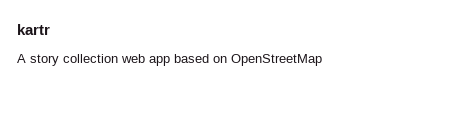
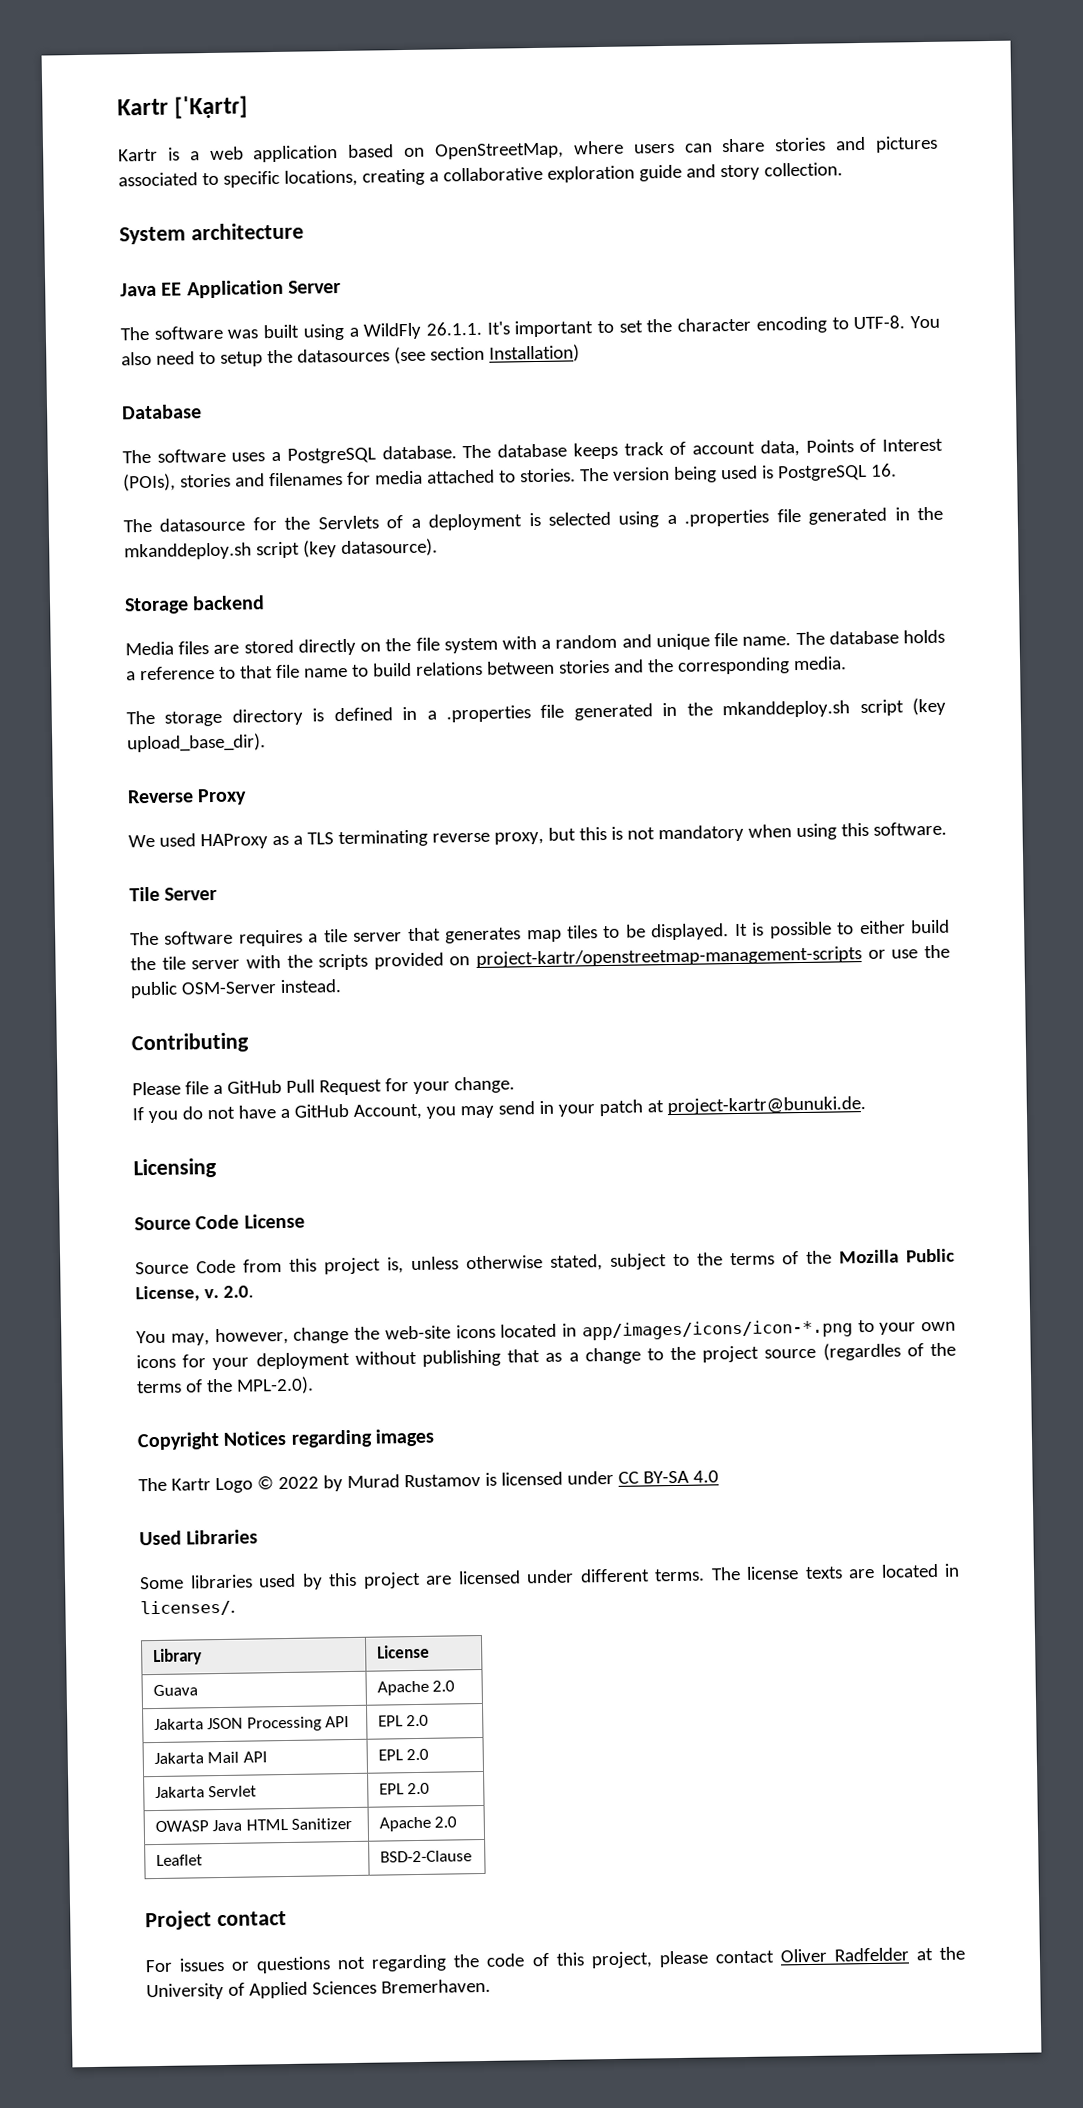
[17,24,50,35] [17,54,322,66] kartr // A story collection web app based on OpenStreetMap -> [117,95,249,119] [118,135,939,163] [118,162,843,188] [119,222,304,245] [120,279,342,299] [120,315,941,341] [121,344,580,367] [121,404,202,420] [122,438,944,464] [123,463,897,492] [123,506,943,533] [124,538,438,561] [124,595,266,615] [125,629,945,656] [126,656,847,681] [126,697,947,727] [127,733,266,753] [127,788,248,806] [128,821,947,850] [129,886,218,902] [130,919,951,947] [130,944,950,971] [130,979,342,999] [131,1032,249,1054] [132,1076,515,1096] [132,1096,866,1124] [133,1158,217,1179] [134,1213,305,1231] [135,1248,955,1275] [135,1285,254,1303] [136,1319,956,1346] [136,1342,956,1371] [136,1376,314,1395] [137,1428,436,1451] [138,1470,719,1494] [139,1529,259,1546] [139,1563,960,1590] [140,1599,236,1617] [152,1648,202,1666] [376,1644,430,1659] [152,1684,198,1697] [376,1680,456,1696] [153,1716,350,1732] [377,1714,430,1727] [153,1751,267,1765] [377,1748,430,1761] [154,1785,258,1799] [378,1782,431,1795] [154,1817,353,1833] [378,1816,458,1832] [155,1854,203,1867] [379,1850,472,1863] [145,1910,287,1931] [145,1946,965,1974] [146,1978,491,2001] Kartr [ˈKạrtɾ] // Kartr is a web application based on OpenStreetMap, where users can share stories and pictures associated to specific locations, creating a collaborative exploration guide and story collection. // System architecture // Java EE Application Server // The software was built using a WildFly 26.1.1. It's important to set the character encoding to UTF-8. You also need to setup the datasources (see section Installation) // Database // The software uses a PostgreSQL database. The database keeps track of account data, Points of Interest (POIs), stories and filenames for media attached to stories. The version being used is PostgreSQL 16. // The datasource for the Servlets of a deployment is selected using a .properties file generated in the mkanddeploy.sh script (key datasource). // Storage backend // Media files are stored directly on the file system with a random and unique file name. The database holds a reference to that file name to build relations between stories and the corresponding media. // The storage directory is defined in a .properties file generated in the mkanddeploy.sh script (key upload_base_dir). // Reverse Proxy // We used HAProxy as a TLS terminating reverse proxy, but this is not mandatory when using this software. // Tile Server // The software requires a tile server that generates map tiles to be displayed. It is possible to either build the tile server with the scripts provided on project-kartr/openstreetmap-management-scripts or use the public OSM-Server instead. // Contributing // Please file a GitHub Pull Request for your change. // If you do not have a GitHub Account, you may send in your patch at project-kartr@bunuki.de. // Licensing // Source Code License // Source Code from this project is, unless otherwise stated, subject to the terms of the Mozilla Public License, v. 2.0. // You may, however, change the web-site icons located in app/images/icons/icon-*.png to your own icons for your deployment without publishing that as a change to the project source (regardles of the terms of the MPL-2.0). // Copyright Notices regarding images // The Kartr Logo © 2022 by Murad Rustamov is licensed under CC BY-SA 4.0 // Used Libraries // Some libraries used by this project are licensed under different terms. The license texts are located in licenses/. // Library | License // Guava | Apache 2.0 // Jakarta JSON Processing API | EPL 2.0 // Jakarta Mail API | EPL 2.0 // Jakarta Servlet | EPL 2.0 // OWASP Java HTML Sanitizer | Apache 2.0 // Leaflet | BSD-2-Clause // Project contact // For issues or questions not regarding the code of this project, please contact Oliver Radfelder at the University of Applied Sciences Bremerhaven.

